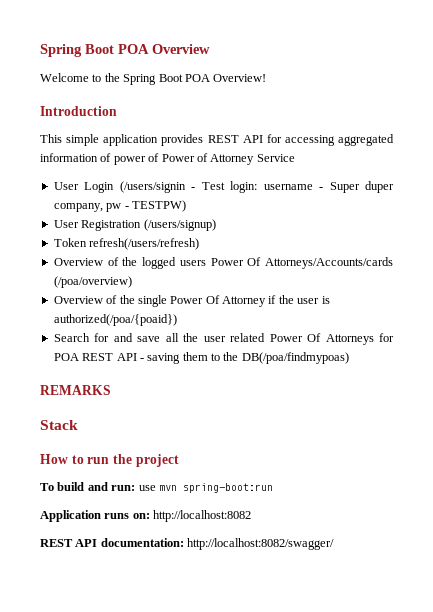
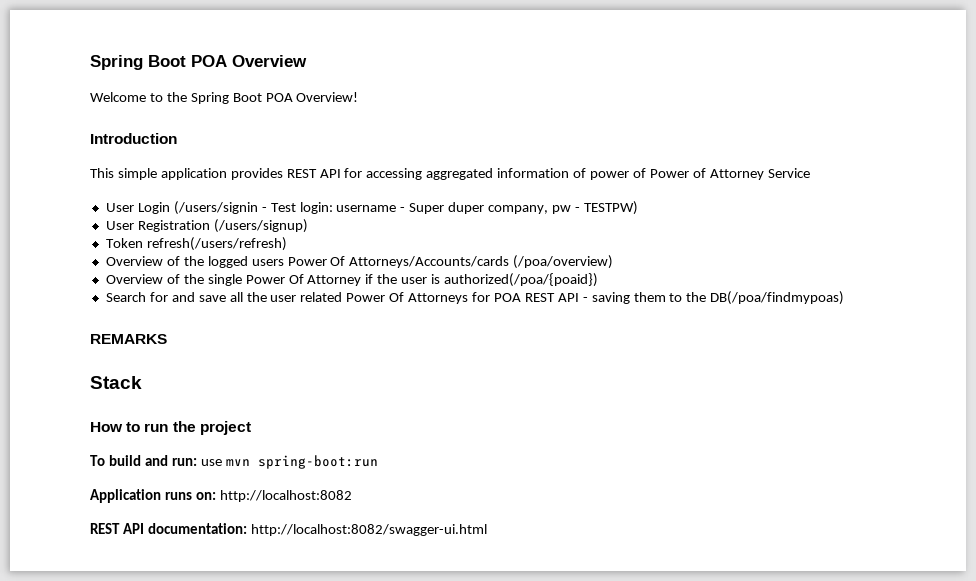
[187,538,335,550] http://localhost:8082/swagger/ -> [250,524,487,536] http://localhost:8082/swagger-ui.html

